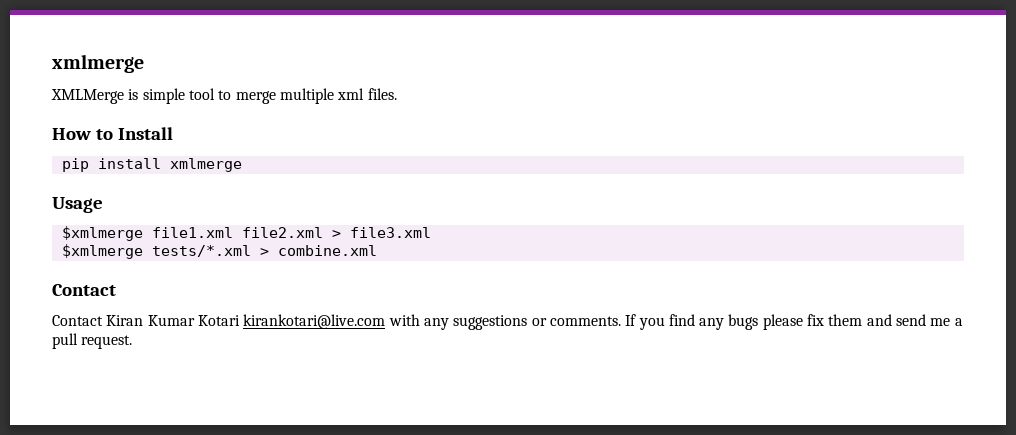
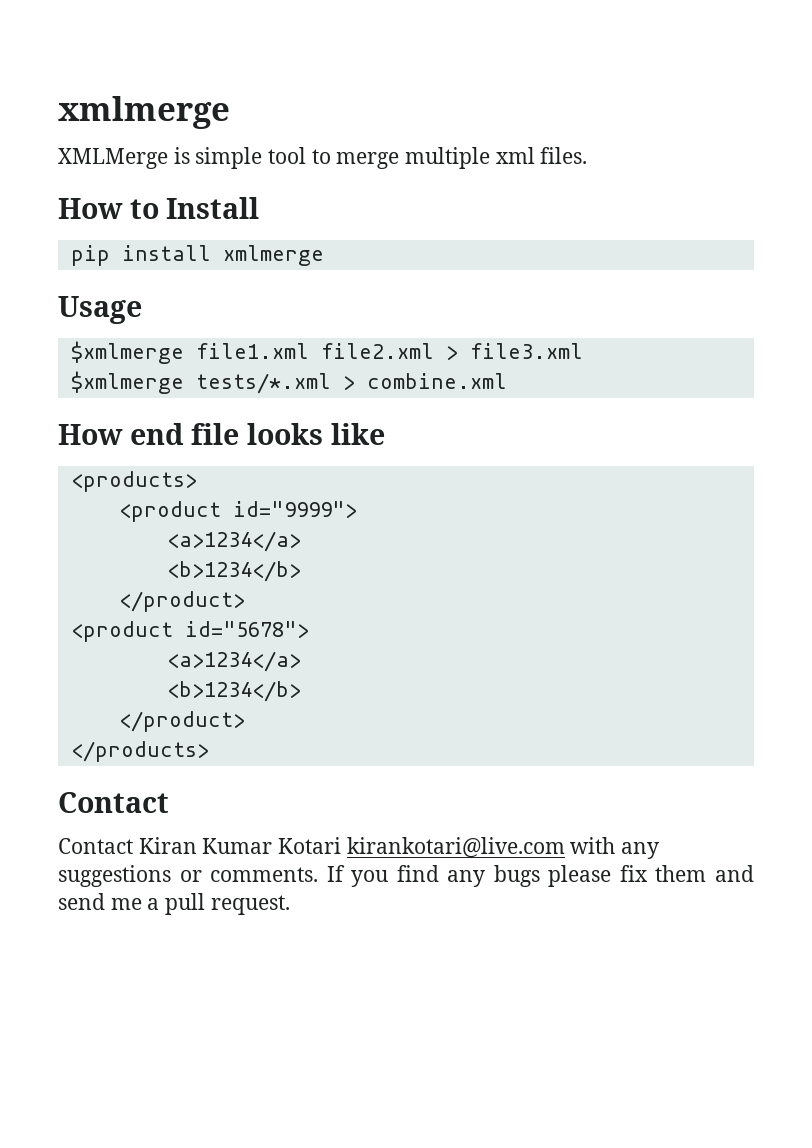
(377, 250) none -> [58,423,385,445] [70,471,197,492] [118,501,357,522] [166,531,301,552] [166,561,301,582] [118,591,245,612] [70,621,309,642] [166,651,301,672] [166,681,301,702] [118,711,245,732] [70,741,209,762] // How end file looks like // <products> // <product id="9999"> // <a>1234</a> // <b>1234</b> // </product> // <product id="5678"> // <a>1234</a> // <b>1234</b> // </product> // </products>

